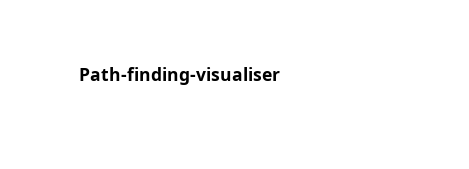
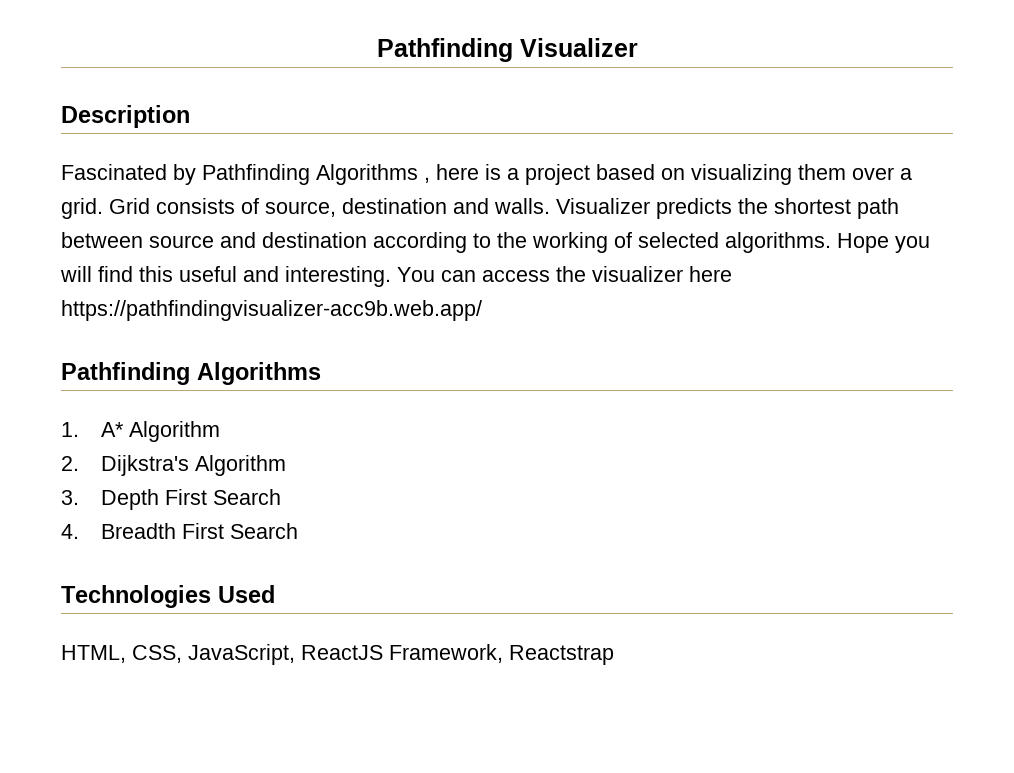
[79,67,280,85] Path-finding-visualiser -> [376,38,638,62] [61,105,190,128] [61,164,912,185] [61,198,899,219] [61,232,930,253] [60,266,732,287] [61,300,482,321] [61,362,321,385] [61,421,220,442] [61,455,286,476] [61,489,281,510] [61,523,298,539] [61,585,275,608] [61,644,614,665] Pathfinding Visualizer // Description // Fascinated by Pathfinding Algorithms , here is a project based on visualizing them over a grid. Grid consists of source, destination and walls. Visualizer predicts the shortest path between source and destination according to the working of selected algorithms. Hope you will find this useful and interesting. You can access the visualizer here https://pathfindingvisualizer-acc9b.web.app/ // Pathfinding Algorithms // 1. A* Algorithm // 2. Dijkstra's Algorithm // 3. Depth First Search // 4. Breadth First Search // Technologies Used // HTML, CSS, JavaScript, ReactJS Framework, Reactstrap

